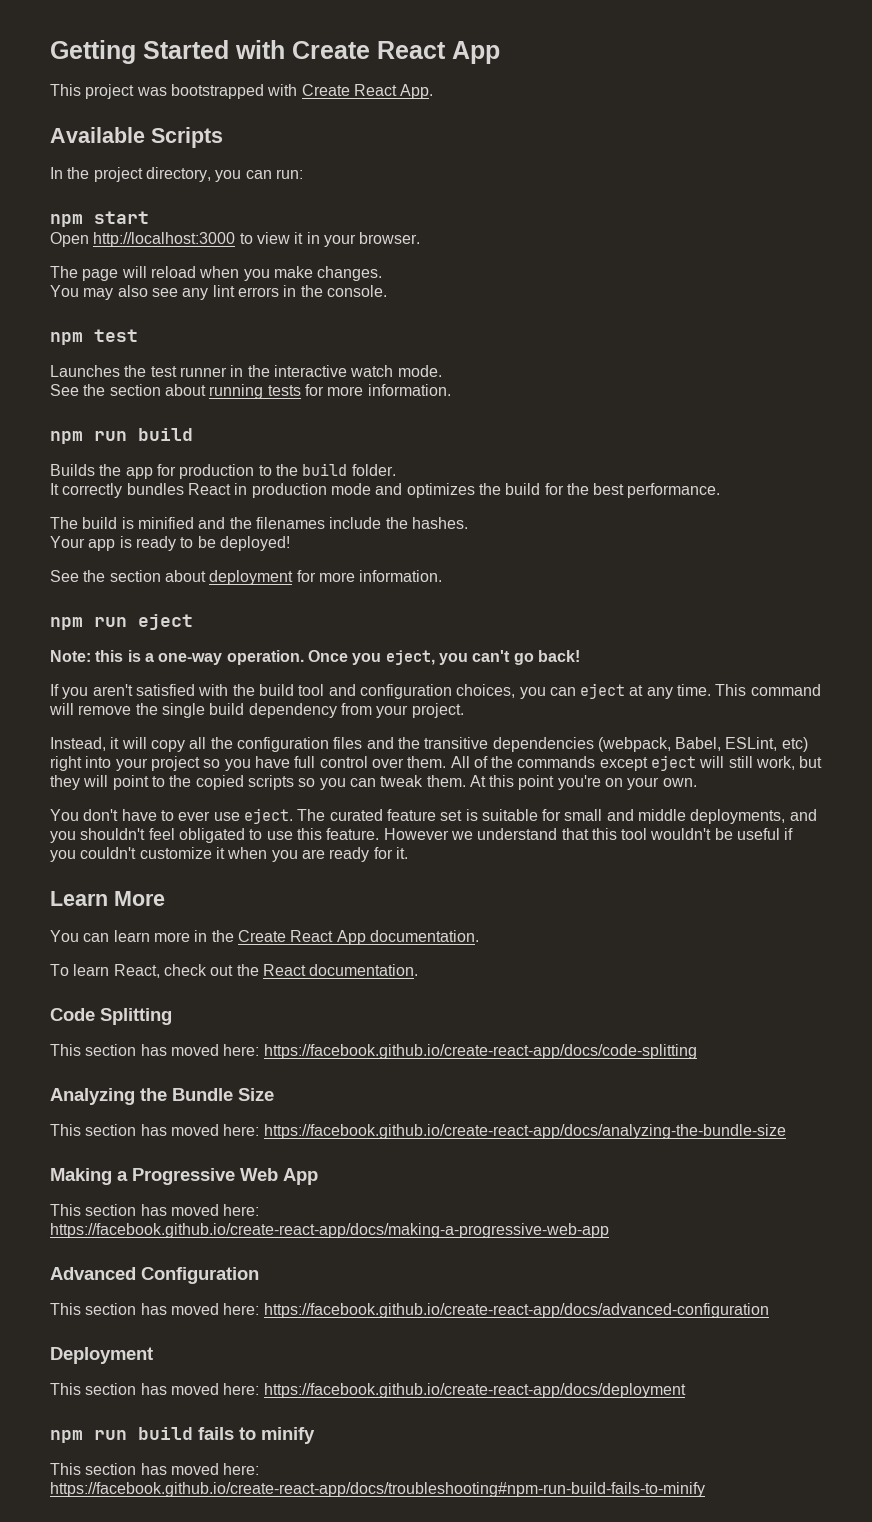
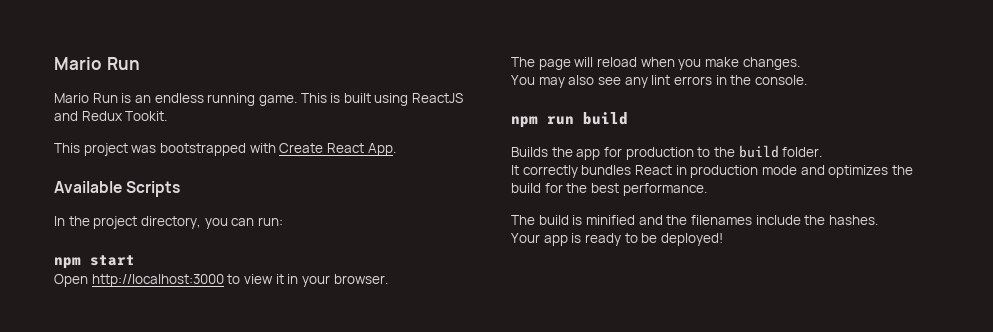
[50,40,500,64] Getting Started with Create React App -> [54,57,140,70] [54,93,464,106] [54,111,168,121] Mario Run // Mario Run is an endless running game. This is built using ReactJS and Redux Tookit.
[50,329,138,345] [50,365,442,377] [50,384,451,399] // npm test // Launches the test runner in the interactive watch mode. // See the section about running tests for more information. -> (807, 80) none
[50,570,443,585] [50,614,193,630] [50,650,580,665] [50,683,821,699] [49,703,464,718] [50,737,808,752] [50,755,823,771] [50,775,697,790] [50,808,817,824] [50,828,794,843] [50,847,408,862] [50,891,165,906] [50,930,479,945] [50,964,419,978] [50,1008,172,1025] [50,1044,697,1059] [50,1088,274,1105] [50,1124,786,1139] [50,1168,318,1185] [50,1204,260,1216] [50,1223,609,1238] [50,1267,259,1284] [50,1303,769,1318] [50,1347,153,1364] [50,1383,686,1398] [50,1427,315,1444] [50,1463,260,1475] [50,1482,705,1497] // See the section about deployment for more information. // npm run eject // Note: this is a one-way operation. Once you eject, you can't go back! // If you aren't satisfied with the build tool and configuration choices, you can eject at any time. This command will remove the single build dependency from your project. // Instead, it will copy all the configuration files and the transitive dependencies (webpack, Babel, ESLint, etc) right into your project so you have full control over them. All of the commands except eject will still work, but they will point to the copied scripts so you can tweak them. At this point you're on your own. // You don't have to ever use eject. The curated feature set is suitable for small and middle deployments, and you shouldn't feel obligated to use this feature. However we understand that this tool wouldn't be useful if you couldn't customize it when you are ready for it. // Learn More // You can learn more in the Create React App documentation. // To learn React, check out the React documentation. // Code Splitting // This section has moved here: https://facebook.github.io/create-react-app/docs/code-splitting // Analyzing the Bundle Size // This section has moved here: https://facebook.github.io/create-react-app/docs/analyzing-the-bundle-size // Making a Progressive Web App // This section has moved here: https://facebook.github.io/create-react-app/docs/making-a-progressive-web-app // Advanced Configuration // This section has moved here: https://facebook.github.io/create-react-app/docs/advanced-configuration // Deployment // This section has moved here: https://facebook.github.io/create-react-app/docs/deployment // npm run build fails to minify // This section has moved here: https://facebook.github.io/create-react-app/docs/troubleshooting#npm-run-build-fails-to-minify -> (723, 239) none

